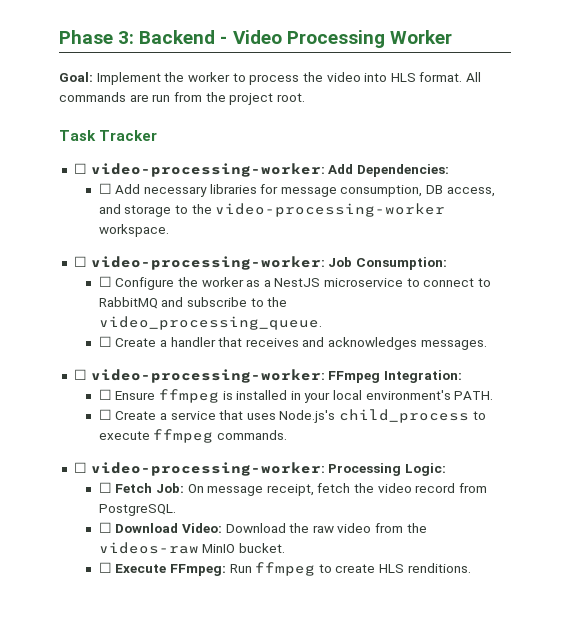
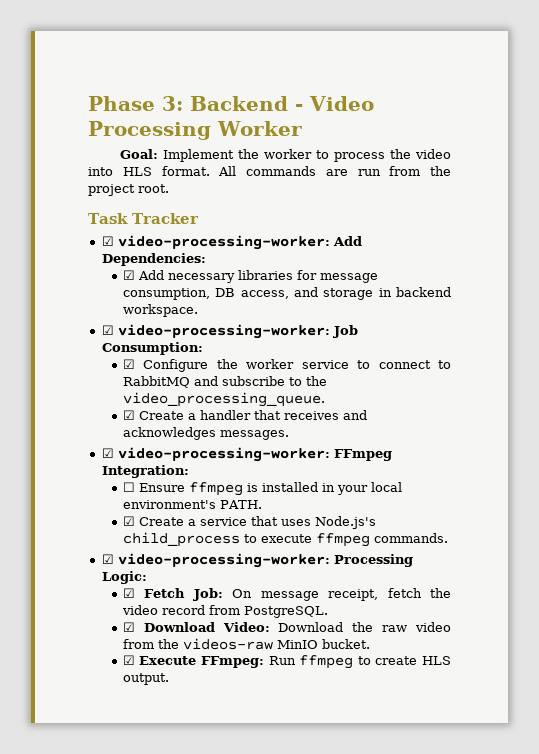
[73,163,87,174] ☐ -> [101,236,114,246] ☑
[98,183,112,194] ☐ -> [122,270,135,280] ☑
[174,203,446,217] to the video-processing-worker -> [378,287,451,297] in backend
[73,256,87,267] ☐ -> [101,325,114,335] ☑
[98,276,112,287] ☐ -> [122,359,135,369] ☑
[246,278,404,287] as a NestJS microservice -> [301,360,349,369] service
[98,336,112,347] ☐ -> [122,410,135,420] ☑
[73,369,87,380] ☐ -> [101,448,114,458] ☑
[98,409,112,420] ☐ -> [122,516,135,526] ☑
[73,462,87,473] ☐ -> [101,554,114,564] ☑
[98,482,112,493] ☐ -> [122,588,135,598] ☑
[98,522,112,533] ☐ -> [122,622,135,632] ☑
[98,562,112,573] ☐ -> [122,655,135,665] ☑
[407,563,471,573] renditions. -> [122,673,169,685] output.

